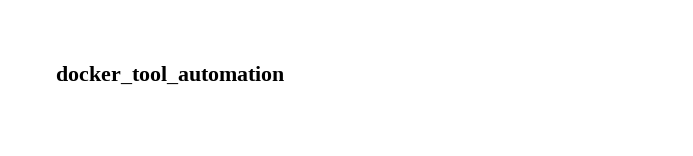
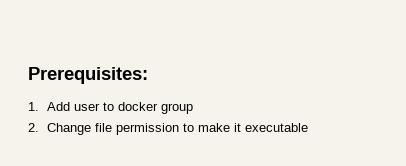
[56,66,284,85] docker_tool_automation -> [28,67,148,84] [28,102,194,114] [28,123,309,135] Prerequisites: // 1. Add user to docker group // 2. Change file permission to make it executable

